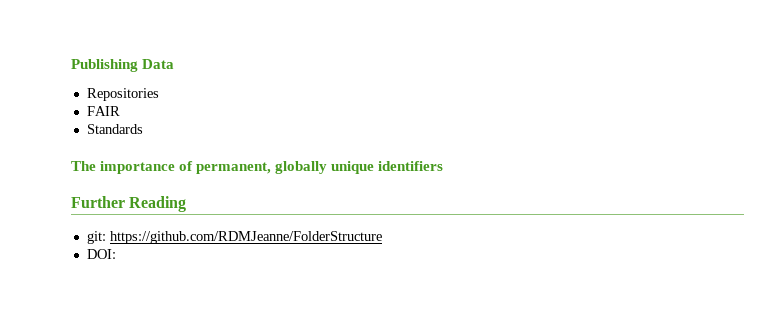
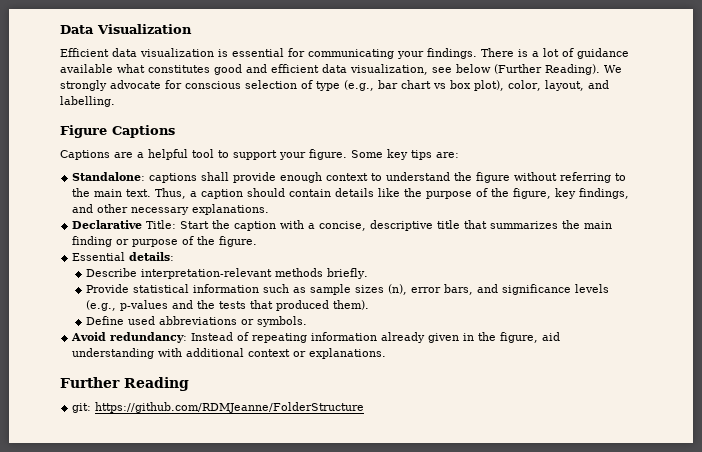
[71,59,138,72] Publishing -> (60, 29) none
[86,88,159,101] [86,106,120,116] [86,124,143,134] [71,161,444,174] // Repositories // FAIR // Standards // The importance of permanent, globally unique identifiers -> [97,24,192,34] [60,48,629,59] [60,64,622,75] [60,80,609,91] [60,96,115,107] [60,125,175,138] [60,149,459,160] [72,172,627,183] [72,188,630,199] [72,204,270,215] [72,220,613,231] [72,236,258,247] [72,252,175,261] [85,268,368,279] [85,284,609,295] [85,300,369,311] [85,316,307,327] [71,332,561,343] [72,348,387,359] Visualization // Efficient data visualization is essential for communicating your findings. There is a lot of guidance available what constitutes good and efficient data visualization, see below (Further Reading). We strongly advocate for conscious selection of type (e.g., bar chart vs box plot), color, layout, and labelling. // Figure Captions // Captions are a helpful tool to support your figure. Some key tips are: // Standalone: captions shall provide enough context to understand the figure without referring to the main text. Thus, a caption should contain details like the purpose of the figure, key findings, and other necessary explanations. // Declarative Title: Start the caption with a concise, descriptive title that summarizes the main finding or purpose of the figure. // Essential details: // Describe interpretation-relevant methods briefly. // Provide statistical information such as sample sizes (n), error bars, and significance levels (e.g., p-values and the tests that produced them). // Define used abbreviations or symbols. // Avoid redundancy: Instead of repeating information already given in the figure, aid understanding with additional context or explanations.
[86,249,116,259] // DOI: -> (365, 407) none

